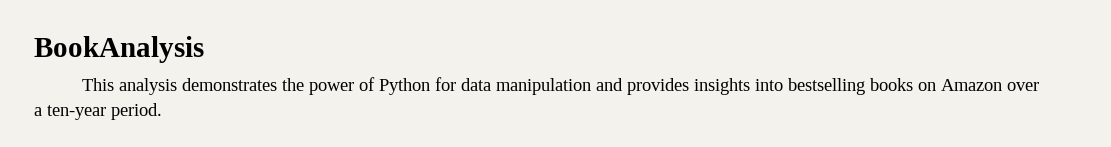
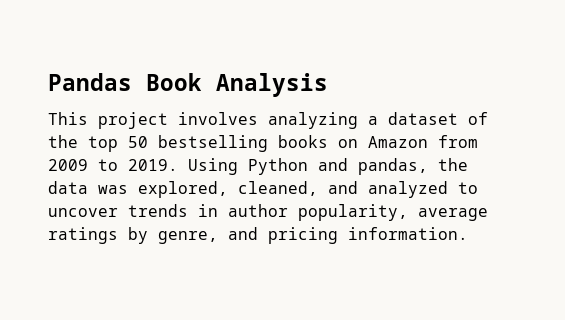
[34,36,204,63] [81,77,1039,95] [34,103,162,120] BookAnalysis // This analysis demonstrates the power of Python for data manipulation and provides insights into bestselling books on Amazon over a ten-year period. -> [48,73,328,97] [48,112,488,129] [48,135,478,152] [48,158,468,175] [48,181,478,198] [48,204,488,221] [48,227,468,244] Pandas Book Analysis // This project involves analyzing a dataset of the top 50 bestselling books on Amazon from 2009 to 2019. Using Python and pandas, the data was explored, cleaned, and analyzed to uncover trends in author popularity, average ratings by genre, and pricing information.

